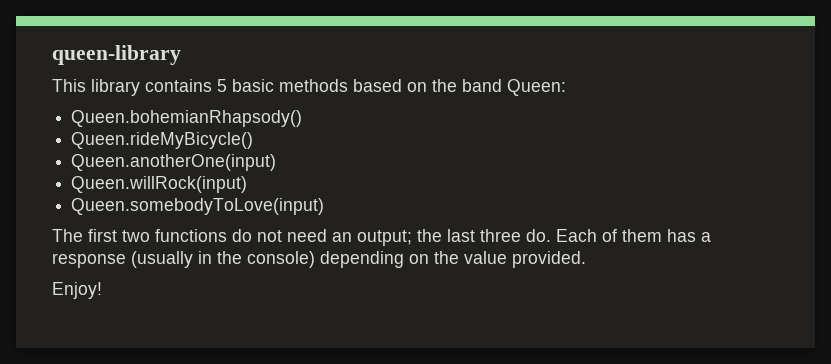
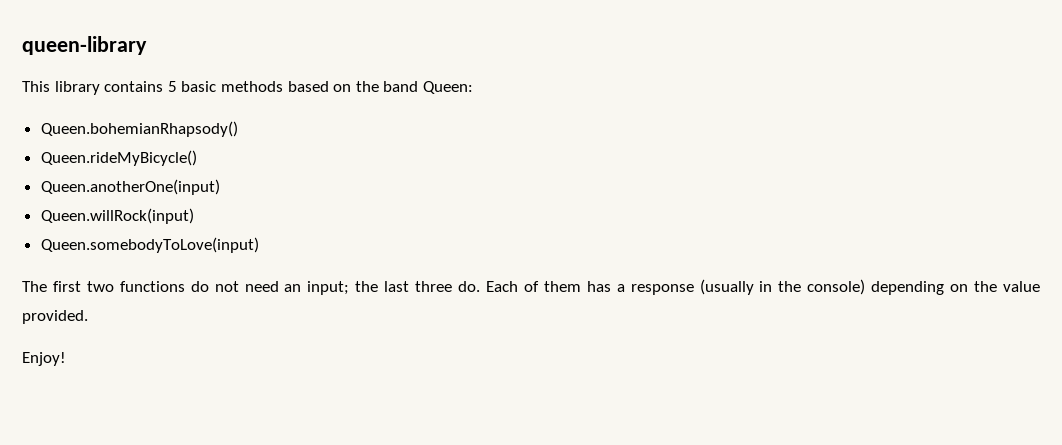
[357,230,412,246] output; -> [307,281,350,295] input;

